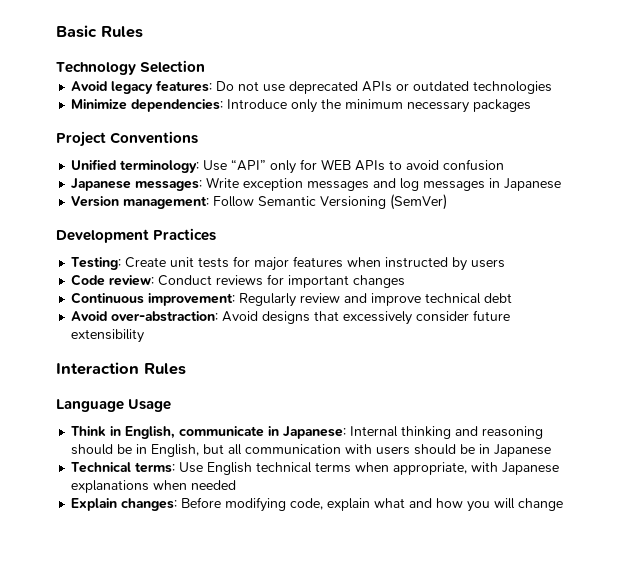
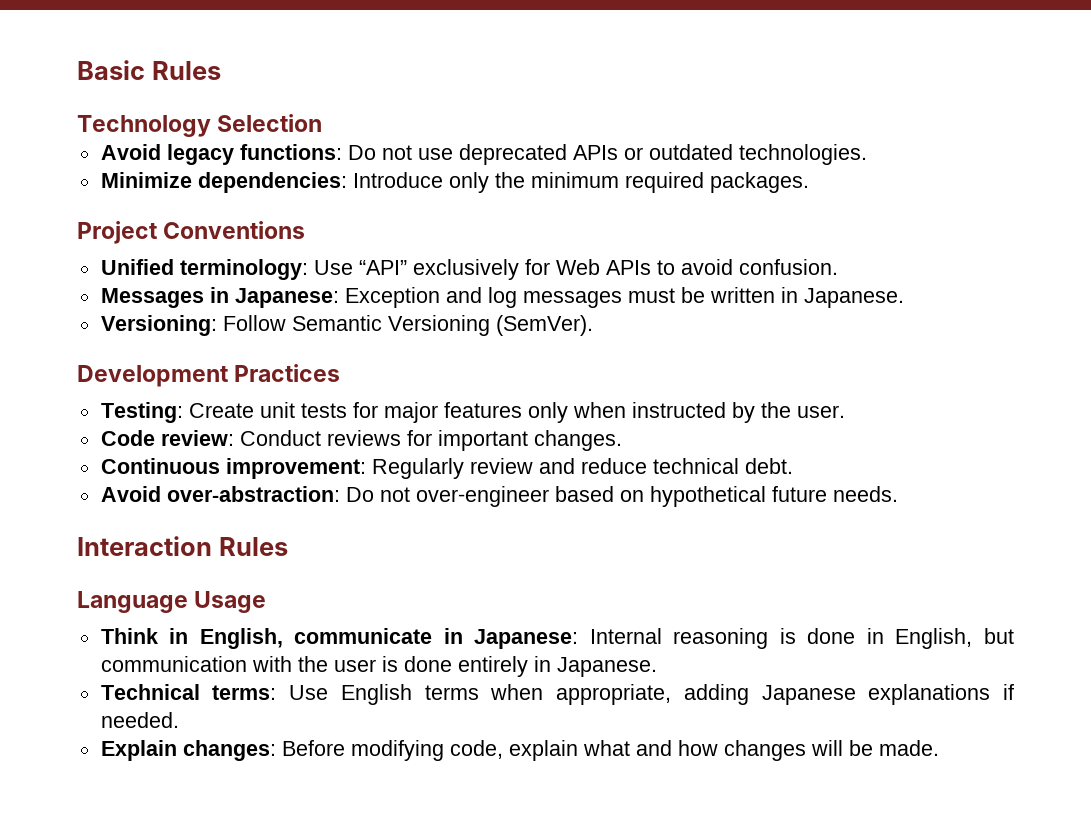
[156,80,213,92] features: -> [239,144,342,160] functions:
[473,81,553,94] technologies -> [738,144,867,165] technologies.
[407,99,532,113] necessary packages -> [624,172,809,193] required packages.
[270,159,505,174] [71,177,562,191] [71,196,210,209] only for WEB APIs to avoid confusion // Japanese messages: Write exception messages and log messages in Japanese // Version management: -> [412,259,838,280] [100,287,904,308] [100,315,217,336] exclusively for Web APIs to avoid confusion. // Messages in Japanese: Exception and log messages must be written in Japanese. // Versioning:
[390,194,448,210] (SemVer) -> [495,315,593,336] (SemVer).
(344, 262) none -> [527,402,568,423] only
[471,259,506,268] users -> [760,402,845,418] the user.
[353,275,406,288] changes -> [533,430,622,451] changes.
[371,293,513,306] improve technical debt -> [580,458,793,474] reduce technical debt.
[222,310,511,325] [71,329,145,343] Avoid designs that excessively consider future extensibility -> [345,486,898,507] Do not over-engineer based on hypothetical future needs.
[401,426,544,439] [71,444,133,455] thinking and reasoning should be -> [673,628,856,649] reasoning is done
[228,444,243,455] all -> (1015, 636) none
[376,444,552,457] users should be in Japanese -> [297,656,657,677] the user is done entirely in Japanese.
[256,462,313,473] technical -> (412, 694) none
[471,462,499,472] with -> [683,684,749,705] adding
[153,480,237,490] when needed -> [1003,684,1015,700] [100,712,179,728] if needed.
[467,498,564,512] you will change -> [723,740,939,761] changes will be made.

